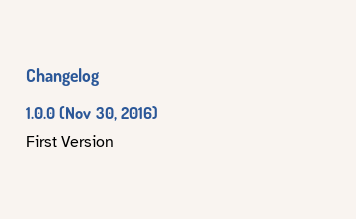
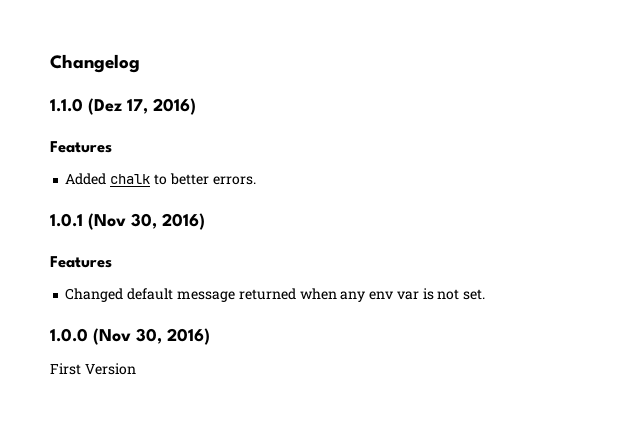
(99, 77) none -> [50,98,196,115] [50,141,112,153] [65,173,256,185] [50,213,205,230] [50,256,112,268] [65,288,486,302] // 1.1.0 (Dez 17, 2016) // Features // Added chalk to better errors. // 1.0.1 (Nov 30, 2016) // Features // Changed default message returned when any env var is not set.

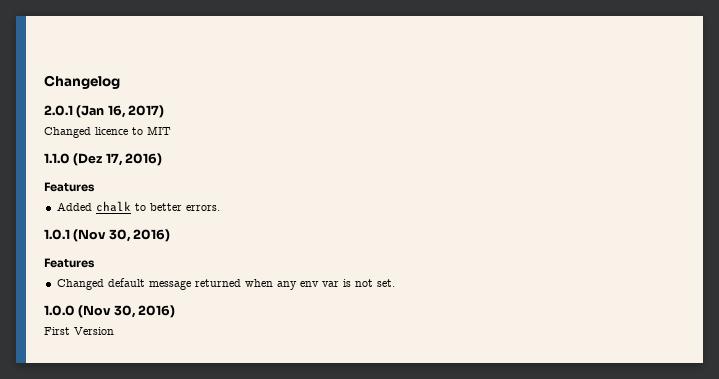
(140, 63) none -> [44,105,165,118] [44,126,171,138] // 2.0.1 (Jan 16, 2017) // Changed licence to MIT

